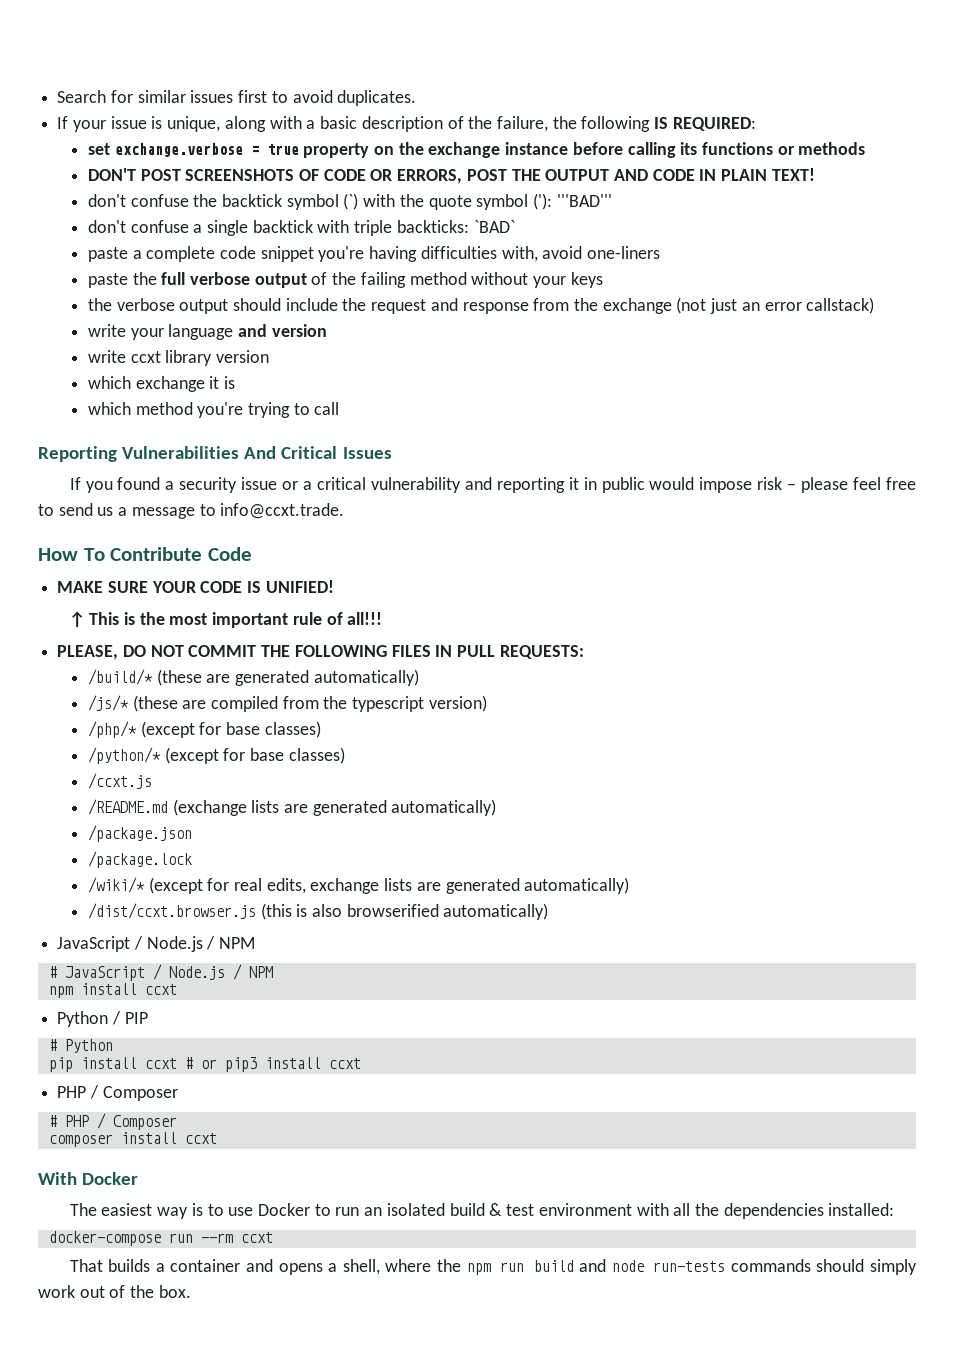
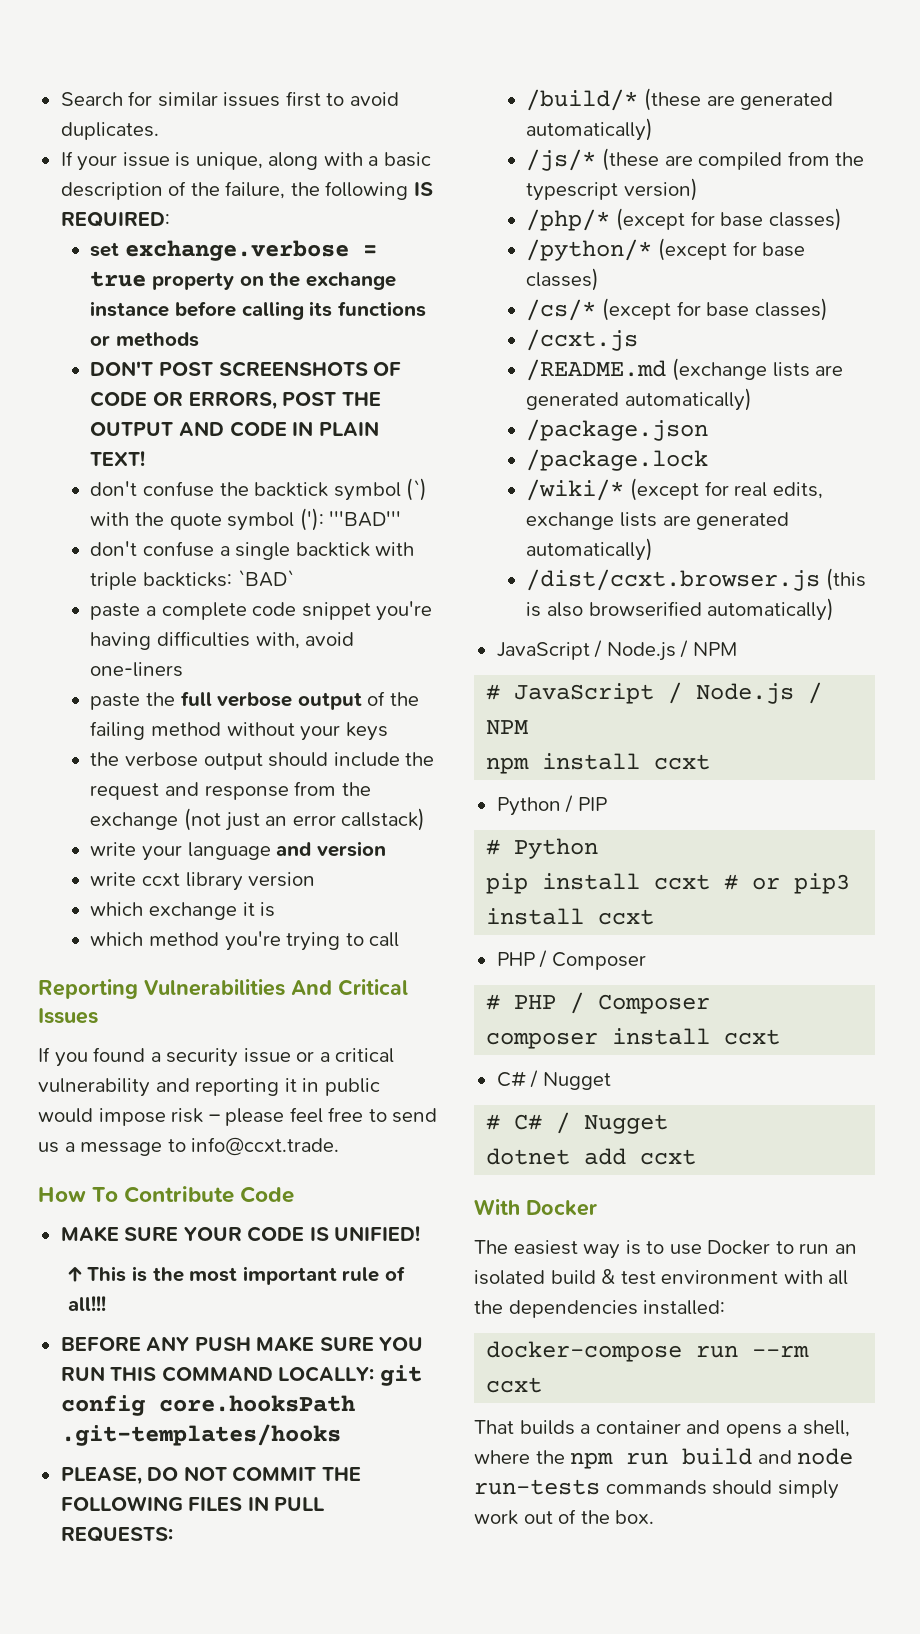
(383, 618) none -> [60,1336,424,1352] [60,1365,422,1386] [60,1395,355,1416] [60,1424,341,1446] // BEFORE ANY PUSH MAKE SURE YOU RUN THIS COMMAND LOCALLY: git config core.hooksPath .git-templates/hooks
(345, 755) none -> [526,298,828,321] // /cs/* (except for base classes)
(217, 1138) none -> [496,1070,611,1090] [486,1112,669,1134] [486,1148,697,1165] // C# / Nugget // # C# / Nugget // dotnet add ccxt

